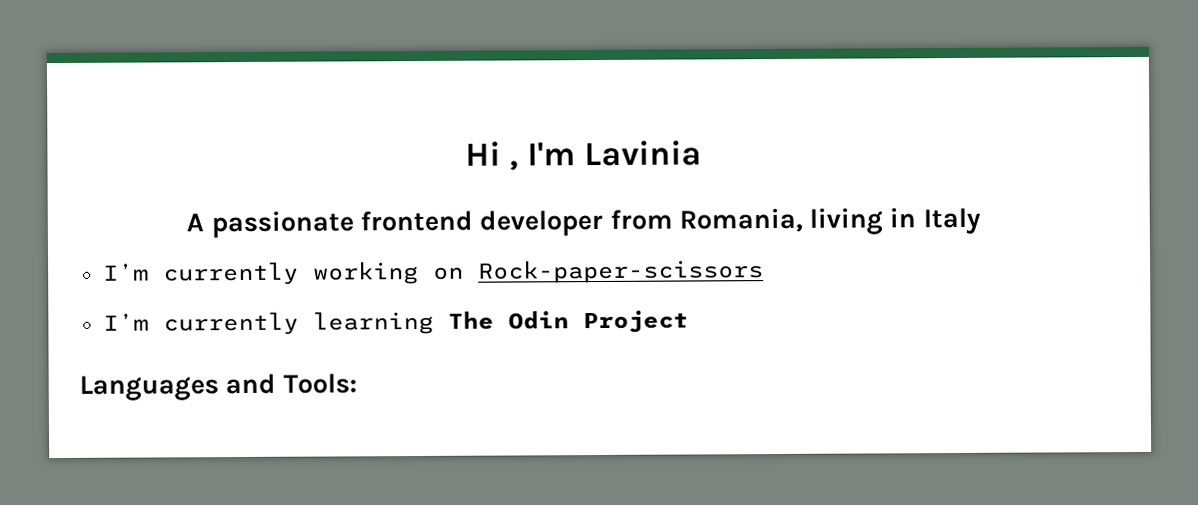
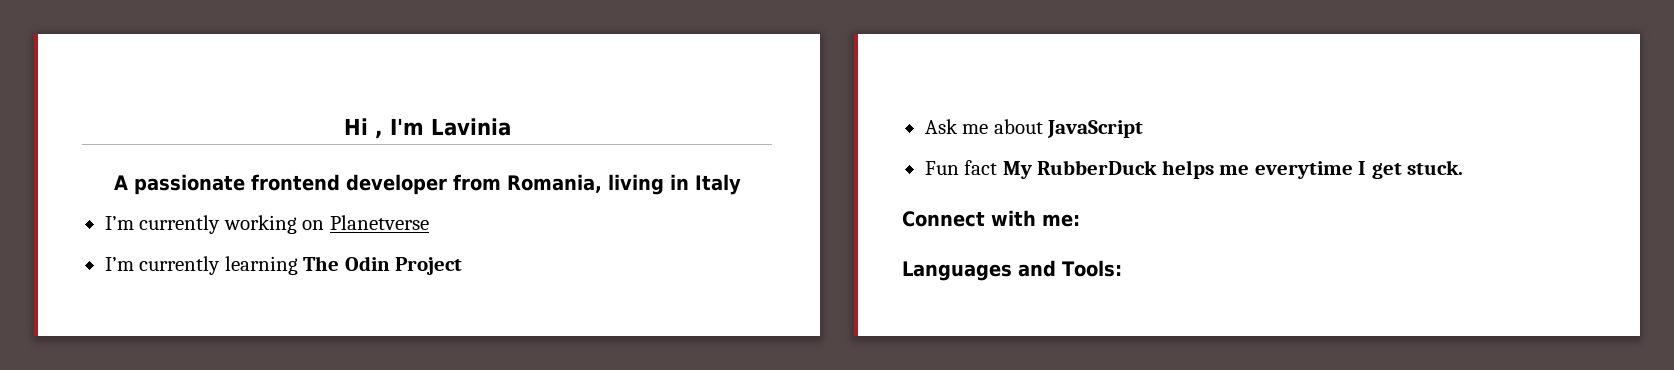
[477,259,764,284] Rock-paper-scissors -> [329,215,429,230] Planetverse
(689, 321) none -> [924,119,1144,138] [924,160,1464,179] [902,210,1080,227] // Ask me about JavaScript // Fun fact My RubberDuck helps me everytime I get stuck. // Connect with me:

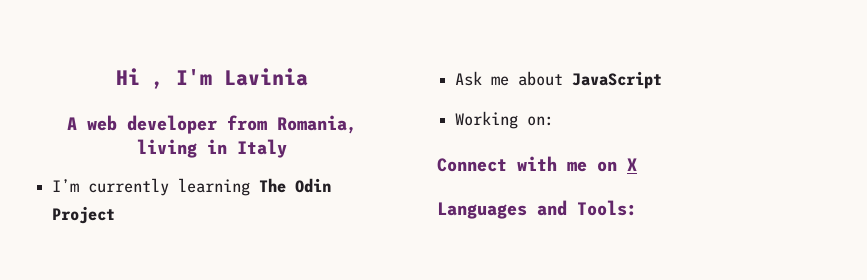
[133,174,340,195] passionate frontend -> [86,115,117,131] web
[104,215,429,234] // I’m currently working on Planetverse -> (287, 148) none
[924,160,1464,179] Fun fact My RubberDuck helps me everytime I get stuck. -> [455,111,555,129] Working on:
[1042,214,1080,227] me: -> [567,158,637,172] me on X

